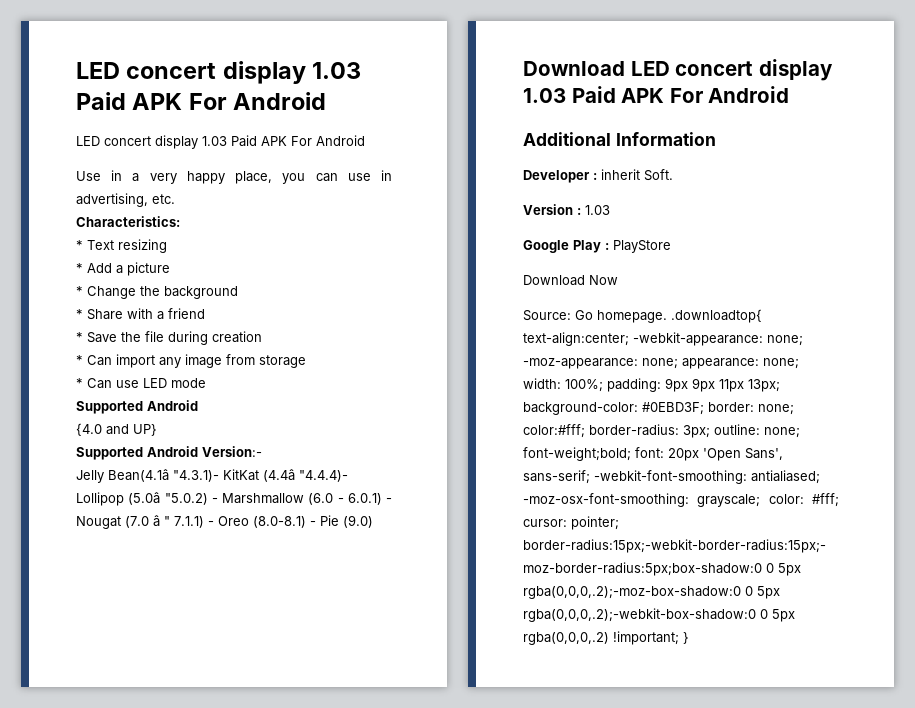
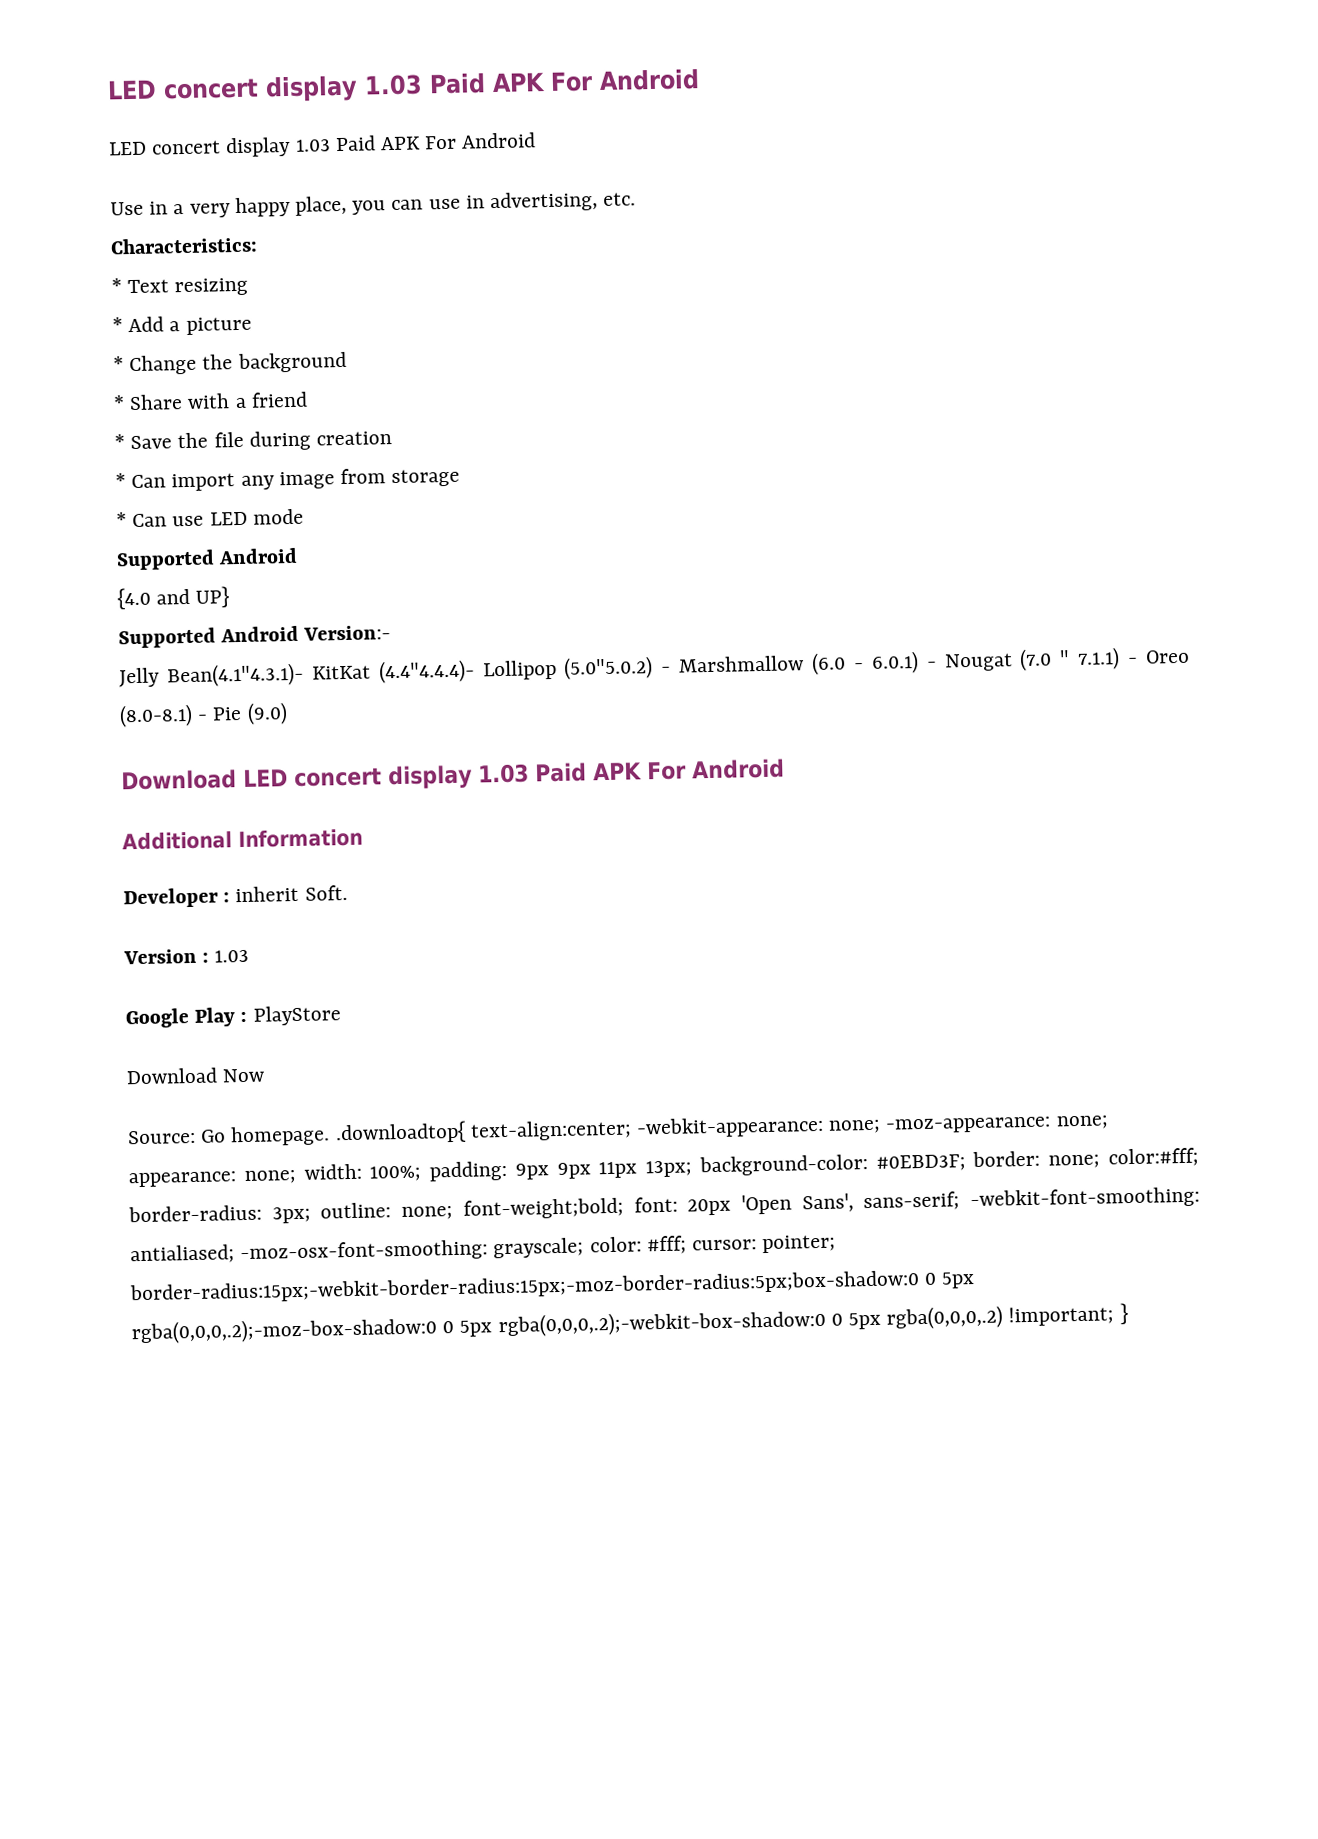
[108,469,348,482] [76,492,208,506] Bean(4.1â "4.3.1)- KitKat (4.4â "4.4.4)- Lollipop (5.0â "5.0.2) -> [166,656,654,688] Bean(4.1"4.3.1)- KitKat (4.4"4.4.4)- Lollipop (5.0"5.0.2)
[153,515,160,527] â -> (1053, 660) none

